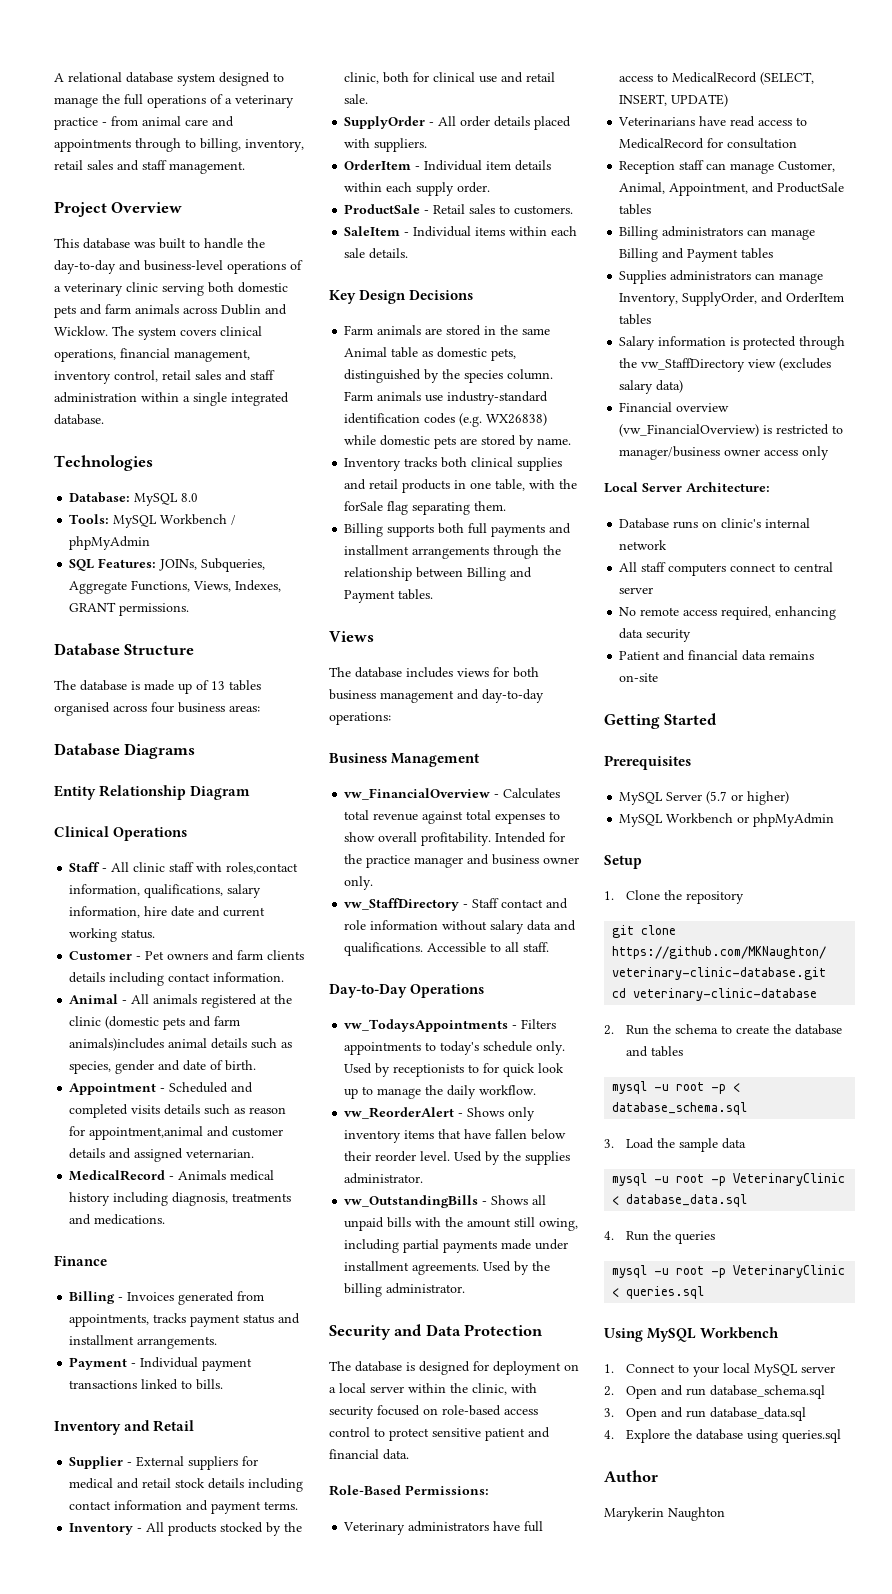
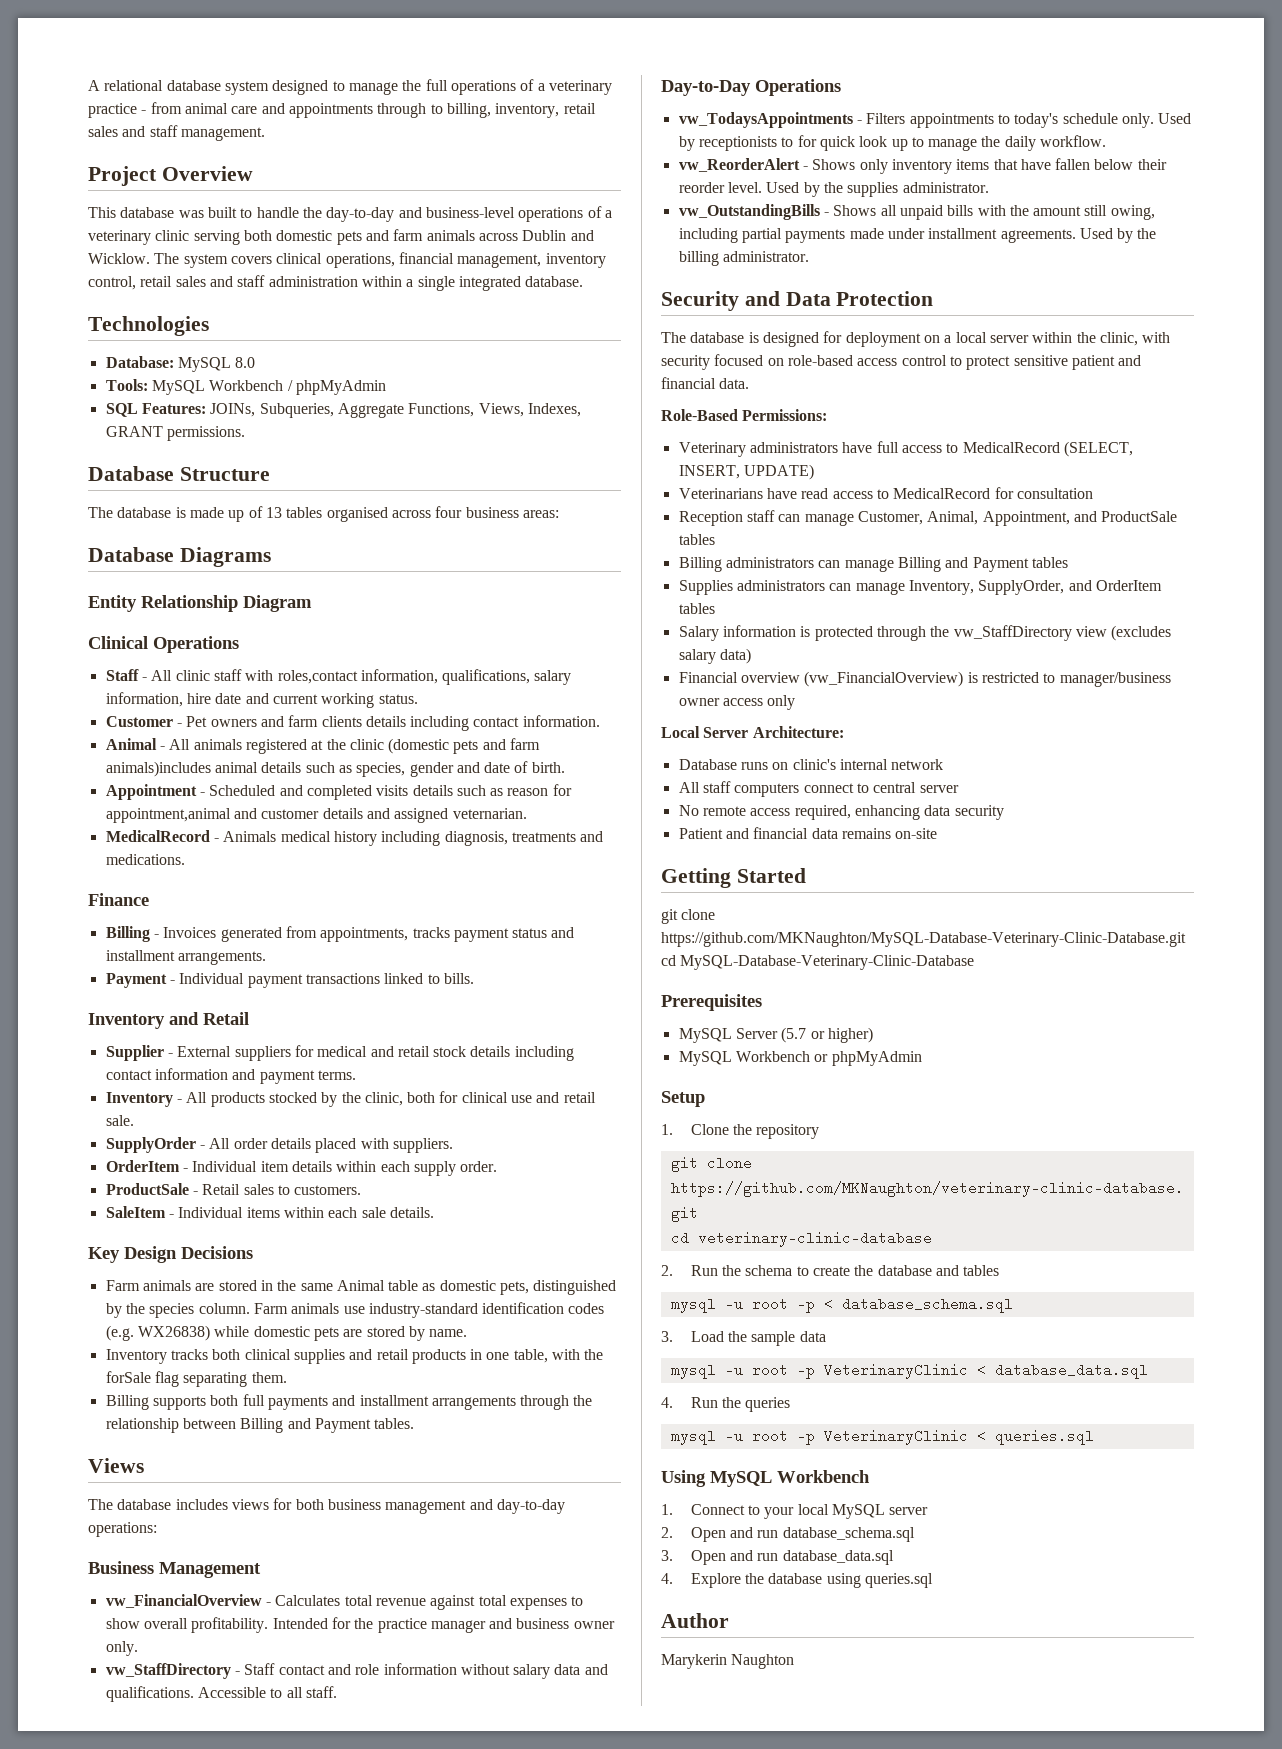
(718, 719) none -> [661,909,716,924] [661,932,1186,947] [661,955,975,970] // git clone https://github.com/MKNaughton/MySQL-Database-Veterinary-Clinic-Database.git cd MySQL-Database-Veterinary-Clinic-Database

